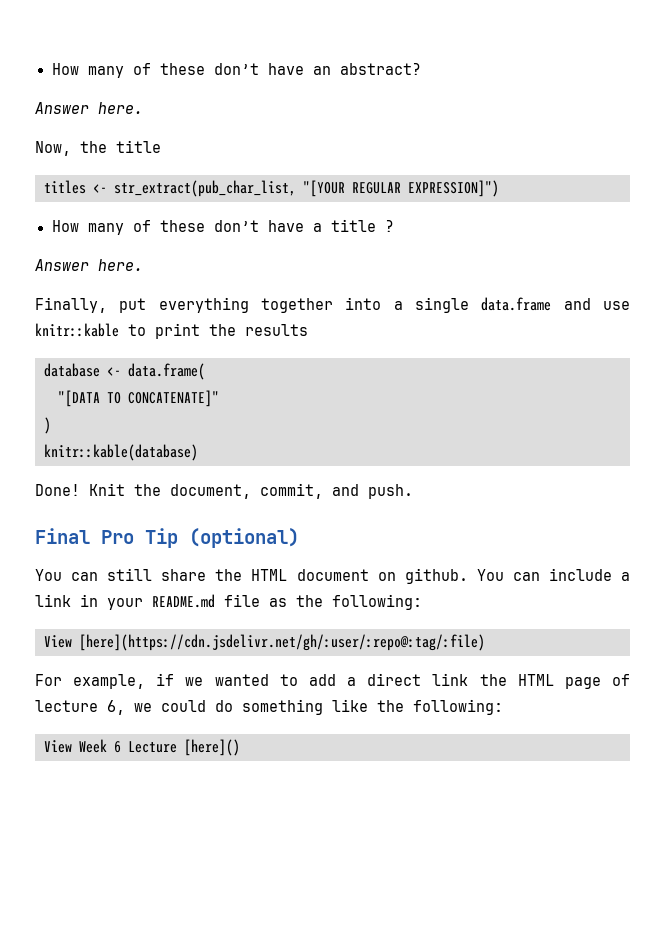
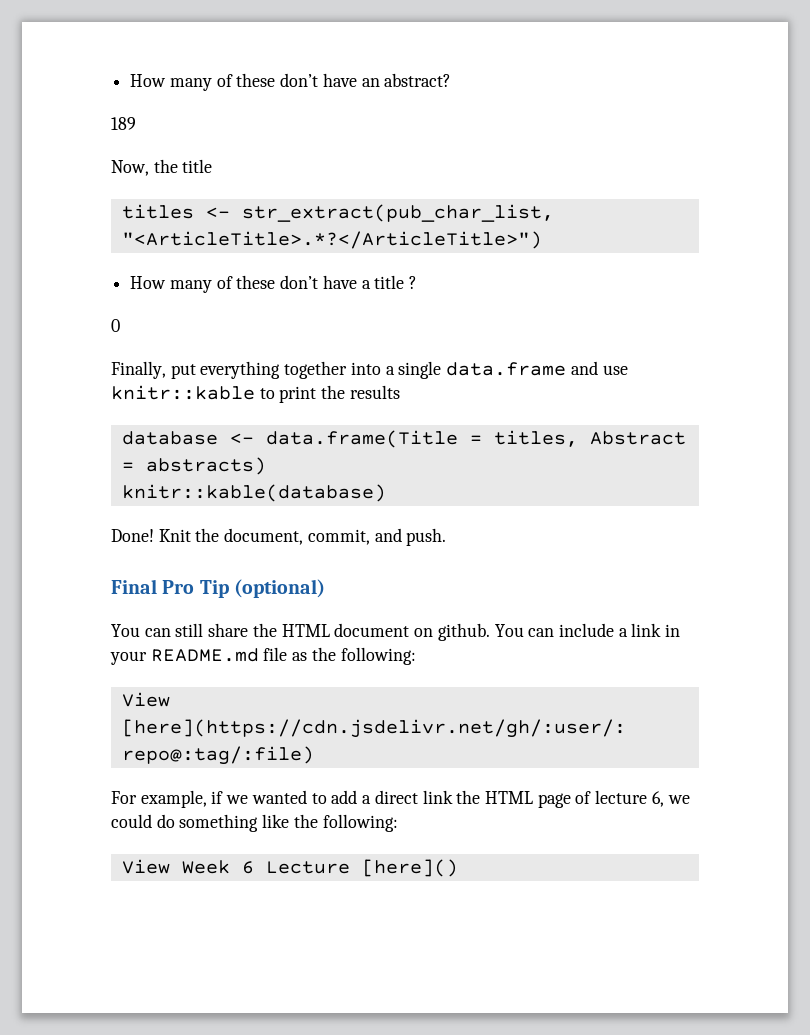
[35,102,143,114] Answer here. -> [111,117,136,130] 189
[303,180,499,197] "[YOUR REGULAR EXPRESSION]") -> [121,231,542,249] "<ArticleTitle>.*?</ArticleTitle>")
[35,259,143,271] Answer here. -> [111,319,120,332] 0
[128,363,205,380] [58,390,219,407] [44,417,51,434] data.frame( // "[DATA TO CONCATENATE]" // ) -> [265,430,686,448] [121,457,266,475] data.frame(Title = titles, Abstract = abstracts)

